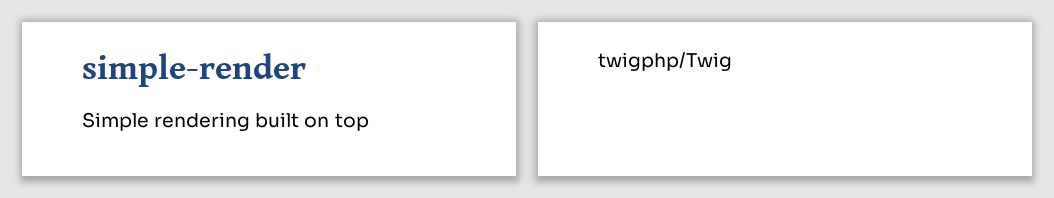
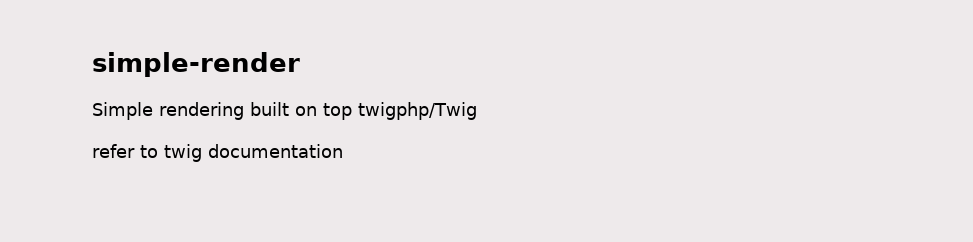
(732, 61) none -> [92,144,343,162] // refer to twig documentation

